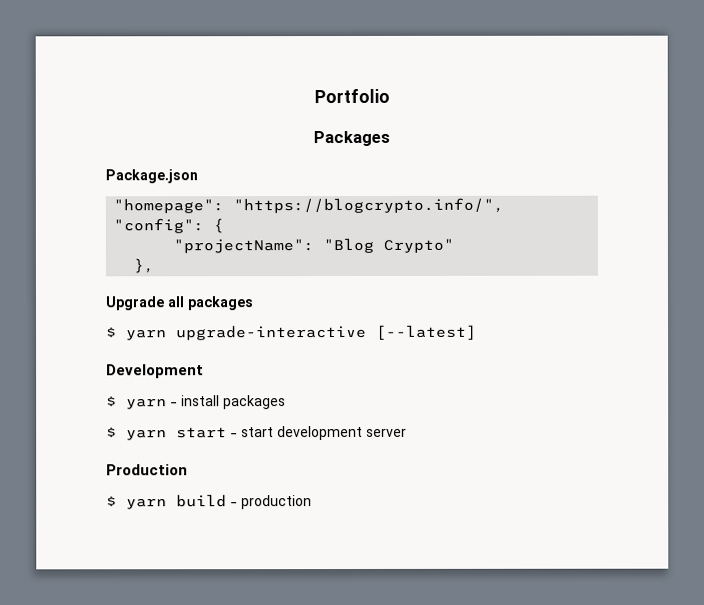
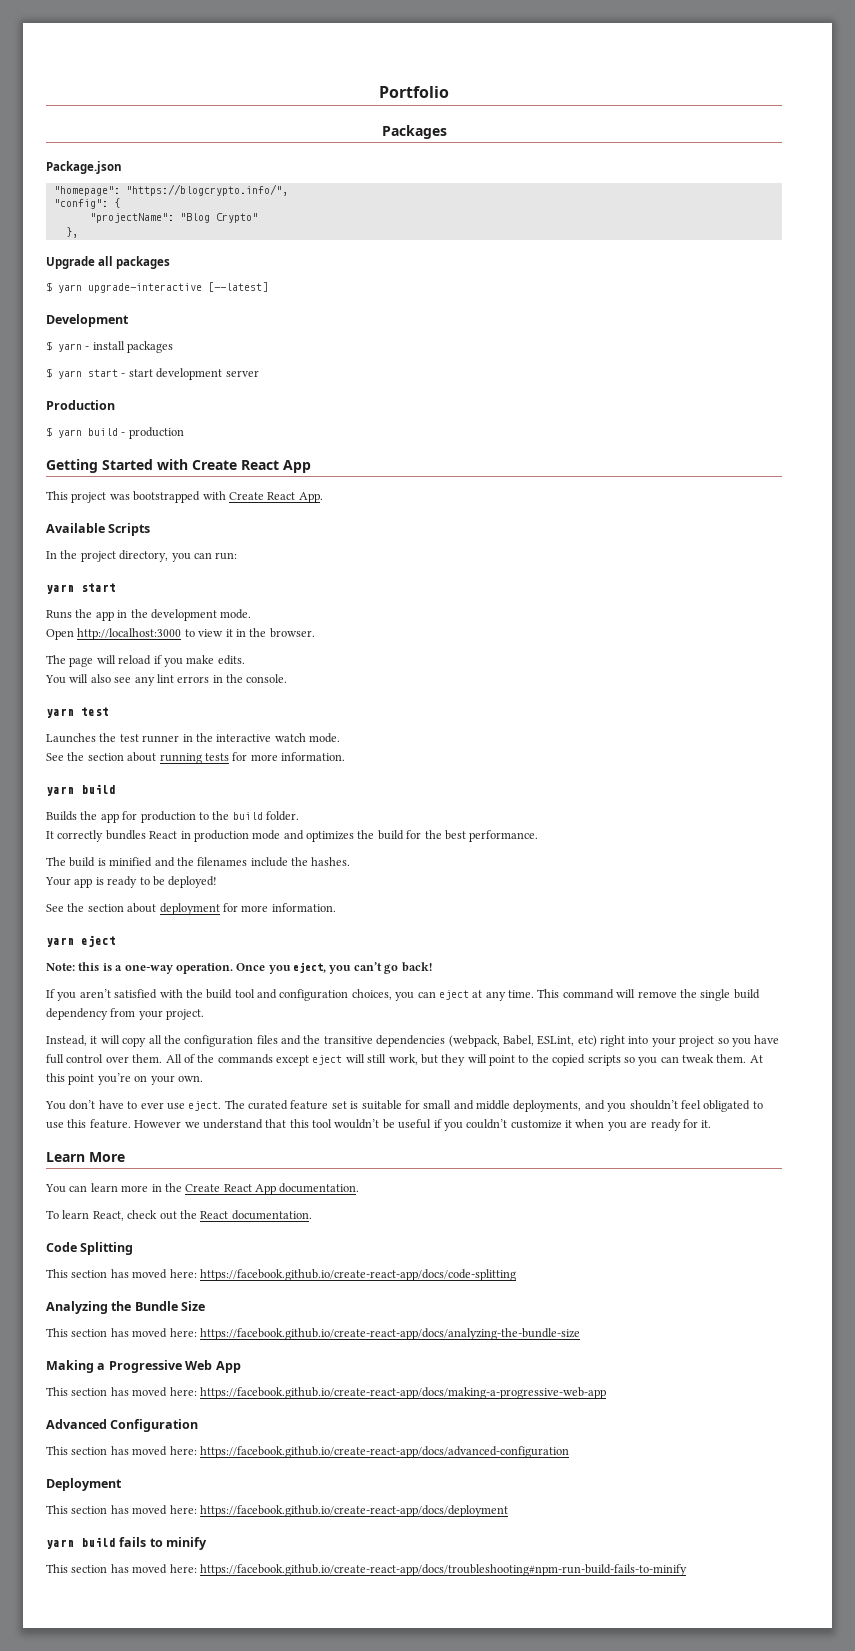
(312, 502) none -> [46,459,311,473] [46,491,323,503] [46,523,151,536] [46,550,238,562] [46,583,116,594] [46,609,252,621] [46,628,315,640] [46,655,245,667] [45,674,288,686] [46,707,109,718] [46,733,340,743] [46,752,345,764] [46,784,116,796] [46,811,299,823] [46,830,539,842] [46,857,351,867] [45,876,218,888] [46,903,336,915] [46,935,116,947] [46,962,432,974] [46,989,760,1001] [46,1008,205,1020] [46,1035,780,1047] [46,1054,763,1066] [46,1073,203,1085] [45,1100,763,1112] [46,1119,712,1131] [46,1152,125,1162] [45,1183,360,1195] [46,1210,312,1221] [46,1242,134,1255] [46,1269,516,1281] [46,1301,206,1314] [46,1328,580,1340] [46,1360,241,1373] [46,1387,606,1399] [46,1419,199,1432] [46,1446,569,1458] [46,1478,122,1491] [46,1505,508,1517] [46,1537,208,1550] [46,1564,687,1576] // Getting Started with Create React App // This project was bootstrapped with Create React App. // Available Scripts // In the project directory, you can run: // yarn start // Runs the app in the development mode. // Open http://localhost:3000 to view it in the browser. // The page will reload if you make edits. // You will also see any lint errors in the console. // yarn test // Launches the test runner in the interactive watch mode. // See the section about running tests for more information. // yarn build // Builds the app for production to the build folder. // It correctly bundles React in production mode and optimizes the build for the best performance. // The build is minified and the filenames include the hashes. // Your app is ready to be deployed! // See the section about deployment for more information. // yarn eject // Note: this is a one-way operation. Once you eject, you can’t go back! // If you aren’t satisfied with the build tool and configuration choices, you can eject at any time. This command will remove the single build dependency from your project. // Instead, it will copy all the configuration files and the transitive dependencies (webpack, Babel, ESLint, etc) right into your project so you have full control over them. All of the commands except eject will still work, but they will point to the copied scripts so you can tweak them. At this point you’re on your own. // You don’t have to ever use eject. The curated feature set is suitable for small and middle deployments, and you shouldn’t feel obligated to use this feature. However we understand that this tool wouldn’t be useful if you couldn’t customize it when you are ready for it. // Learn More // You can learn more in the Create React App documentation. // To learn React, check out the React documentation. // Code Splitting // This section has moved here: https://facebook.github.io/create-react-app/docs/code-splitting // Analyzing the Bundle Size // This section has moved here: https://facebook.github.io/create-react-app/docs/analyzing-the-bundle-size // Making a Progressive Web App // This section has moved here: https://facebook.github.io/create-react-app/docs/making-a-progressive-web-app // Advanced Configuration // This section has moved here: https://facebook.github.io/create-react-app/docs/advanced-configuration // Deployment // This section has moved here: https://facebook.github.io/create-react-app/docs/deployment // yarn build fails to minify // This section has moved here: https://facebook.github.io/create-react-app/docs/troubleshooting#npm-run-build-fails-to-minify

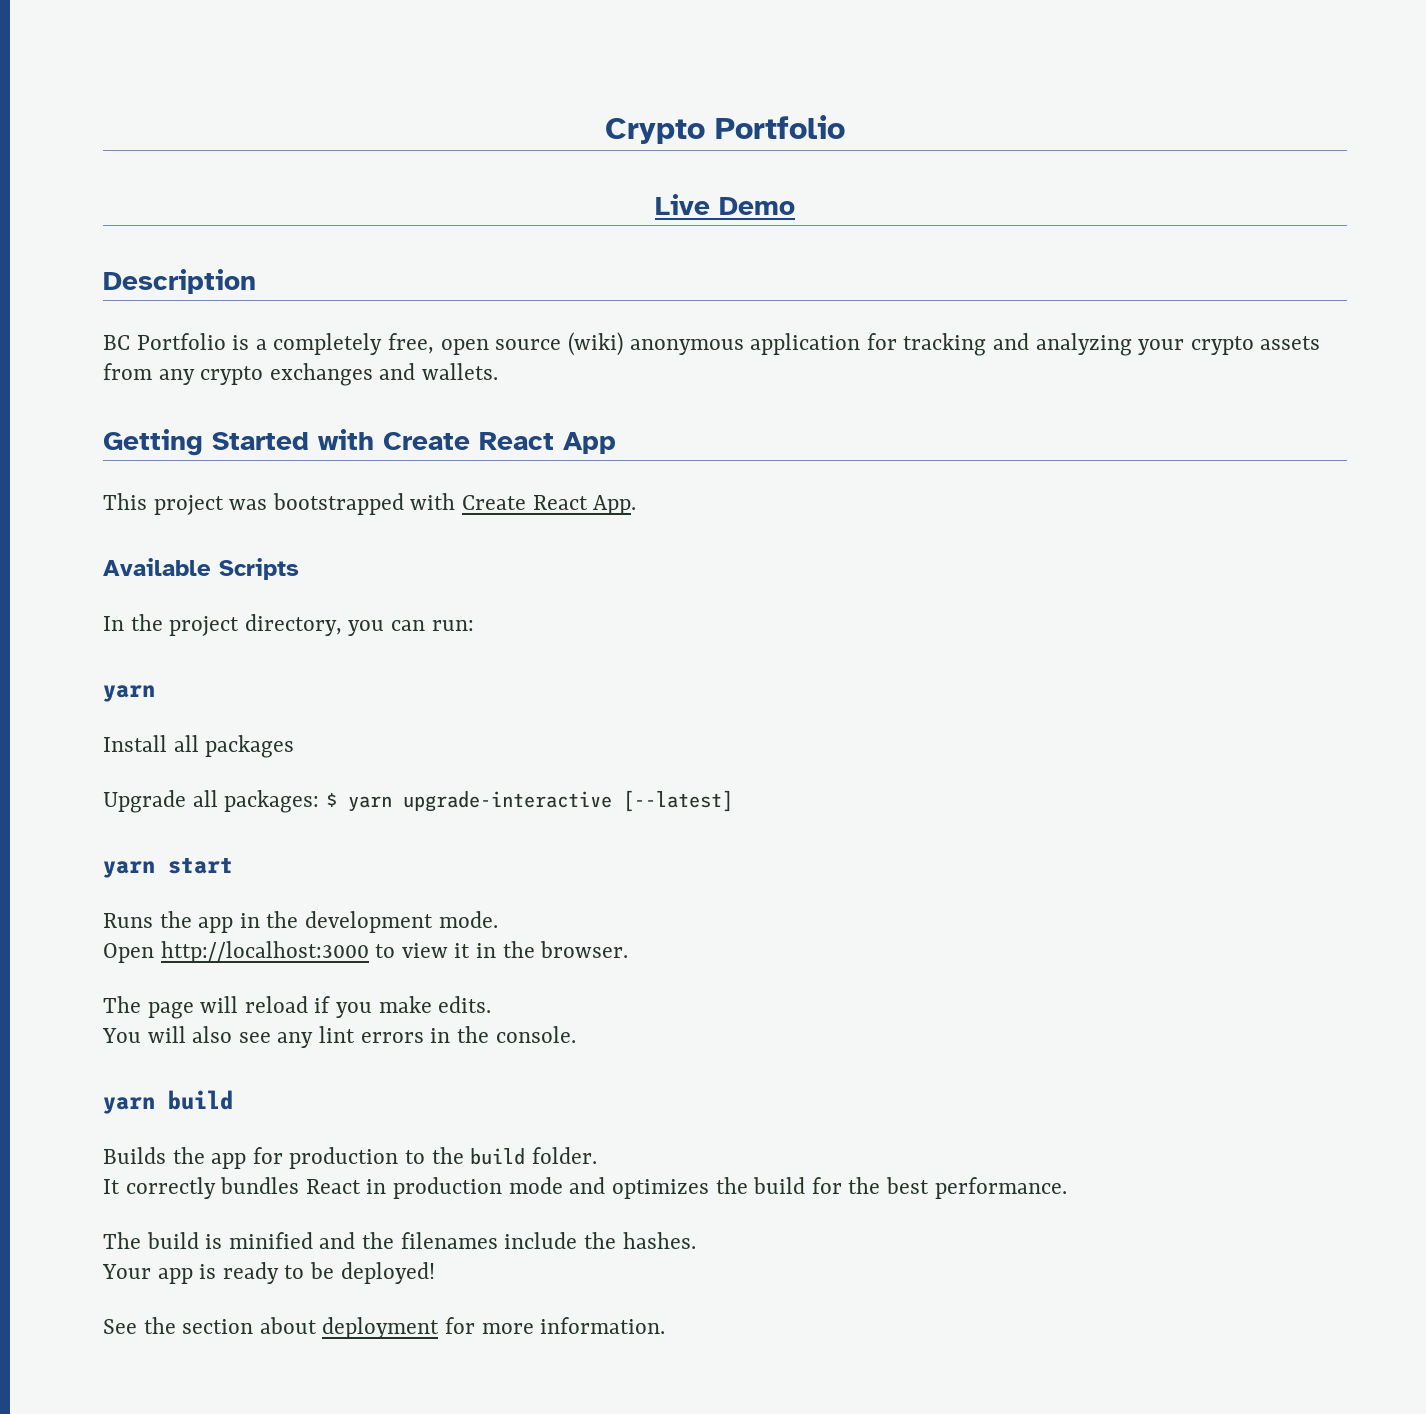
(379, 92) none -> [605,118,705,144] Crypto
[381,125,447,139] [46,161,122,174] [53,184,288,196] [53,198,120,209] [89,213,258,223] [65,227,78,238] [46,256,171,269] [46,282,268,293] [46,314,129,327] [46,341,174,353] [46,368,259,380] [46,400,115,410] [46,427,184,439] Packages // Package.json // "homepage": "https://blogcrypto.info/", // "config": { // "projectName": "Blog Crypto" // }, // Upgrade all packages // $ yarn upgrade-interactive [--latest] // Development // $ yarn - install packages // $ yarn start - start development server // Production // $ yarn build - production -> [655,194,795,215] [103,269,256,294] [103,332,1321,356] [103,363,499,386] Live Demo // Description // BC Portfolio is a completely free, open source (wiki) anonymous application for tracking and analyzing your crypto assets from any crypto exchanges and wallets.
(74, 589) none -> [103,735,295,758] [103,790,733,813] [103,861,155,878] // Install all packages // Upgrade all packages: $ yarn upgrade-interactive [--latest] // yarn
[46,707,109,718] [46,733,340,743] [46,752,345,764] // yarn test // Launches the test runner in the interactive watch mode. // See the section about running tests for more information. -> (576, 1034) none
[46,935,116,947] [46,962,432,974] [46,989,760,1001] [46,1008,205,1020] [46,1035,780,1047] [46,1054,763,1066] [46,1073,203,1085] [45,1100,763,1112] [46,1119,712,1131] [46,1152,125,1162] [45,1183,360,1195] [46,1210,312,1221] [46,1242,134,1255] [46,1269,516,1281] [46,1301,206,1314] [46,1328,580,1340] [46,1360,241,1373] [46,1387,606,1399] [46,1419,199,1432] [46,1446,569,1458] [46,1478,122,1491] [46,1505,508,1517] [46,1537,208,1550] [46,1564,687,1576] // yarn eject // Note: this is a one-way operation. Once you eject, you can’t go back! // If you aren’t satisfied with the build tool and configuration choices, you can eject at any time. This command will remove the single build dependency from your project. // Instead, it will copy all the configuration files and the transitive dependencies (webpack, Babel, ESLint, etc) right into your project so you have full control over them. All of the commands except eject will still work, but they will point to the copied scripts so you can tweak them. At this point you’re on your own. // You don’t have to ever use eject. The curated feature set is suitable for small and middle deployments, and you shouldn’t feel obligated to use this feature. However we understand that this tool wouldn’t be useful if you couldn’t customize it when you are ready for it. // Learn More // You can learn more in the Create React App documentation. // To learn React, check out the React documentation. // Code Splitting // This section has moved here: https://facebook.github.io/create-react-app/docs/code-splitting // Analyzing the Bundle Size // This section has moved here: https://facebook.github.io/create-react-app/docs/analyzing-the-bundle-size // Making a Progressive Web App // This section has moved here: https://facebook.github.io/create-react-app/docs/making-a-progressive-web-app // Advanced Configuration // This section has moved here: https://facebook.github.io/create-react-app/docs/advanced-configuration // Deployment // This section has moved here: https://facebook.github.io/create-react-app/docs/deployment // yarn build fails to minify // This section has moved here: https://facebook.github.io/create-react-app/docs/troubleshooting#npm-run-build-fails-to-minify -> (666, 1325) none

